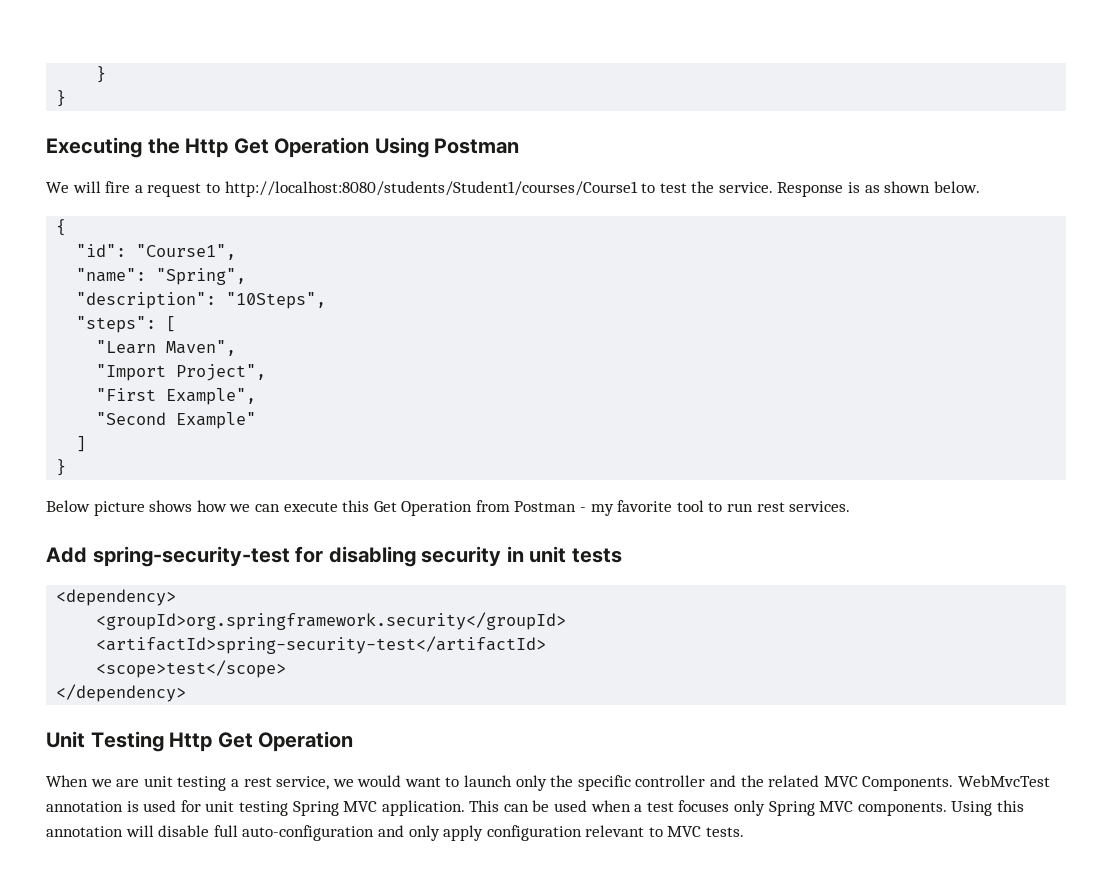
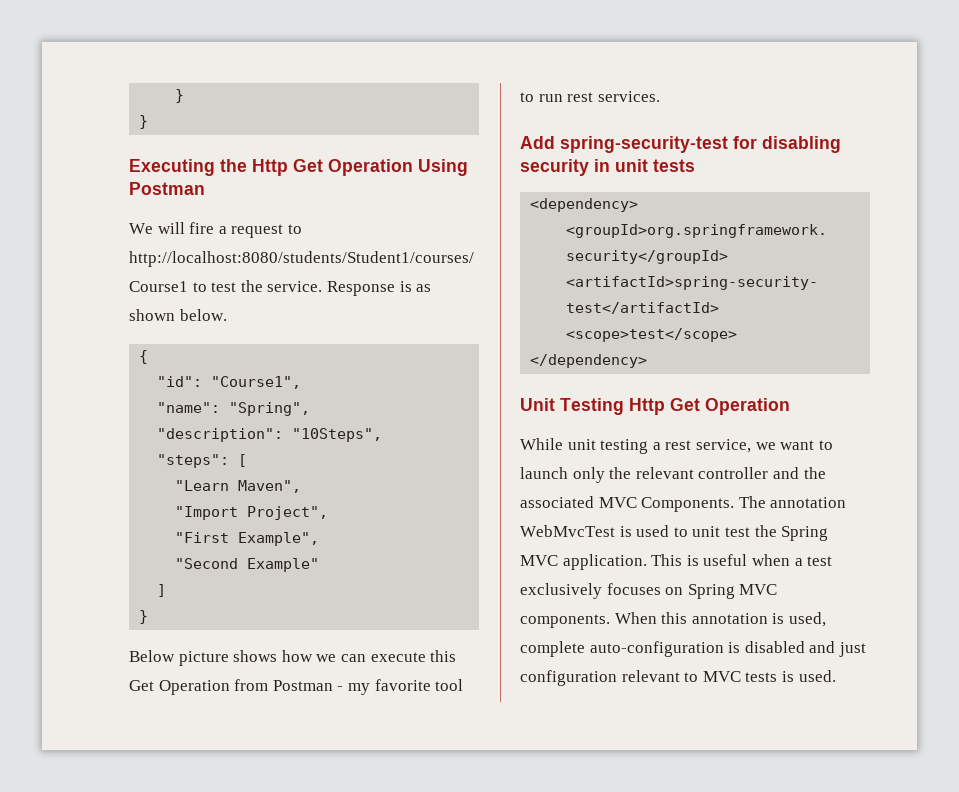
[46,775,140,787] When we are -> [520,438,563,450] While
[357,775,402,787] would -> (776, 446) none
[577,775,631,791] specific -> [635,467,694,479] relevant
[768,775,820,787] related -> [520,496,594,508] associated
[957,775,1050,787] [46,800,766,816] WebMvcTest annotation is used for unit testing Spring MVC application. This can be used when a test focuses only -> [738,496,847,508] [520,525,829,541] [520,554,833,570] [520,583,684,599] The annotation WebMvcTest is used to unit test the Spring MVC application. This is useful when a test exclusively focuses on
[951,801,993,816] Using -> [614,612,657,624] When
[125,825,484,841] will disable full auto-configuration and only apply -> [772,612,826,627] [520,641,866,657] is used, complete auto-configuration is disabled and just
[706,827,745,837] tests. -> [745,670,836,682] tests is used.

